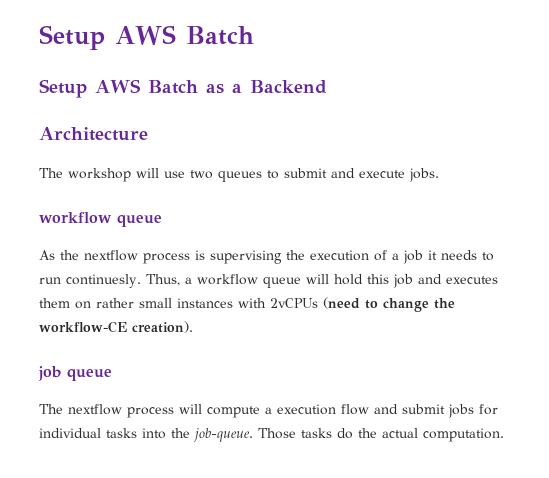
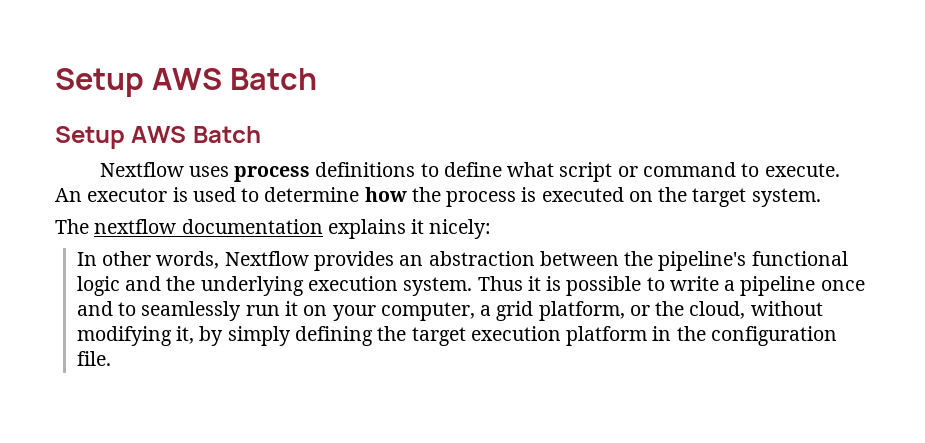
[205,80,327,94] [39,127,148,141] [39,168,439,182] [39,212,162,227] [39,250,494,264] [39,274,498,288] [39,297,455,312] [39,321,193,333] [38,366,112,381] [39,404,498,418] [39,428,504,442] as a Backend // Architecture // The workshop will use two queues to submit and execute jobs. // workflow queue // As the nextflow process is supervising the execution of a job it needs to run continuesly. Thus, a workflow queue will hold this job and executes them on rather small instances with 2vCPUs (need to change the workflow-CE creation). // job queue // The nextflow process will compute a execution flow and submit jobs for individual tasks into the job-queue. Those tasks do the actual computation. -> [99,162,840,182] [55,187,821,207] [55,219,492,239] [76,251,848,271] [76,276,865,296] [76,301,823,321] [76,326,837,346] [76,351,111,366] // Nextflow uses process definitions to define what script or command to execute. An executor is used to determine how the process is executed on the target system. // The nextflow documentation explains it nicely: // In other words, Nextflow provides an abstraction between the pipeline's functional logic and the underlying execution system. Thus it is possible to write a pipeline once and to seamlessly run it on your computer, a grid platform, or the cloud, without modifying it, by simply defining the target execution platform in the configuration file.

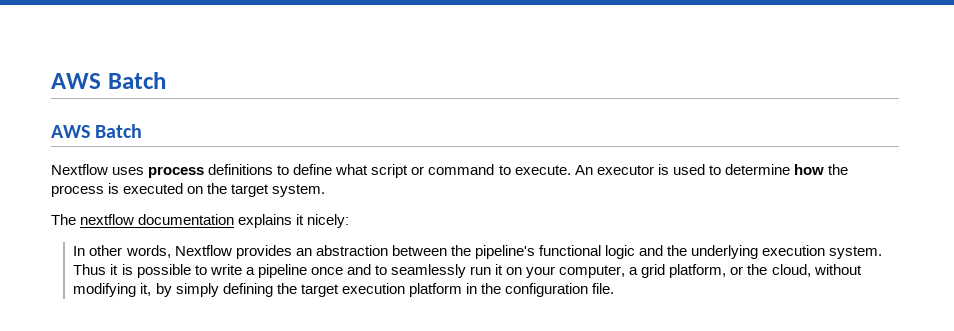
[55,68,318,97] [55,126,125,149] Setup AWS Batch // Setup -> [51,72,166,89] AWS Batch //

